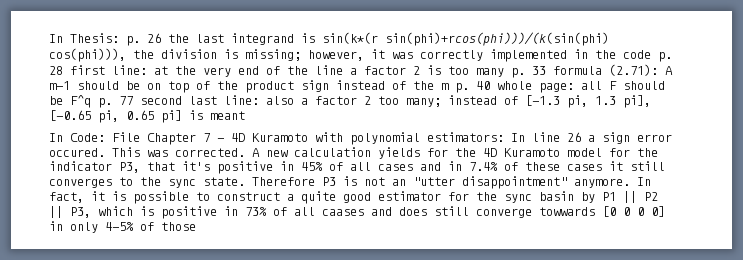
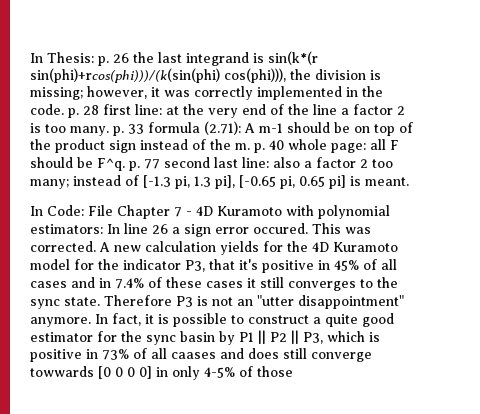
[623,50,651,59] code -> [30,104,64,115] code.
[476,68,504,77] many -> [70,126,109,136] many.
[441,83,449,90] m -> [235,143,250,150] m.
[70,95,91,108] F^q -> [97,158,125,171] F^q.
[210,111,245,120] meant -> [365,177,409,186] meant.

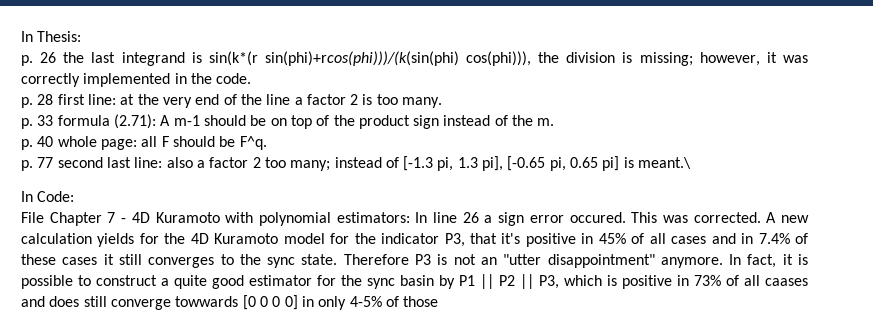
(94, 57) none -> (82, 36) //
(64, 109) none -> (252, 78) //
(109, 131) none -> (443, 102) //
(250, 146) none -> (555, 122) //
(125, 164) none -> (267, 143) //
[365,177,409,186] meant. -> [638,157,692,169] meant.\
(84, 210) none -> (75, 196) //

